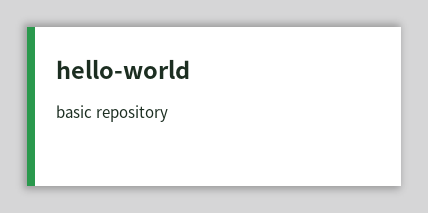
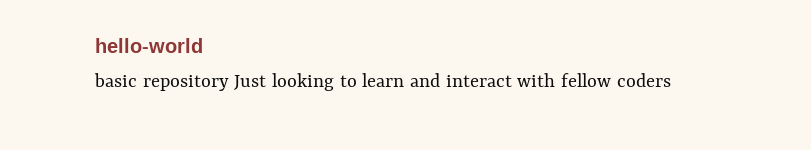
(169, 113) none -> [234,73,671,91] Just looking to learn and interact with fellow coders

